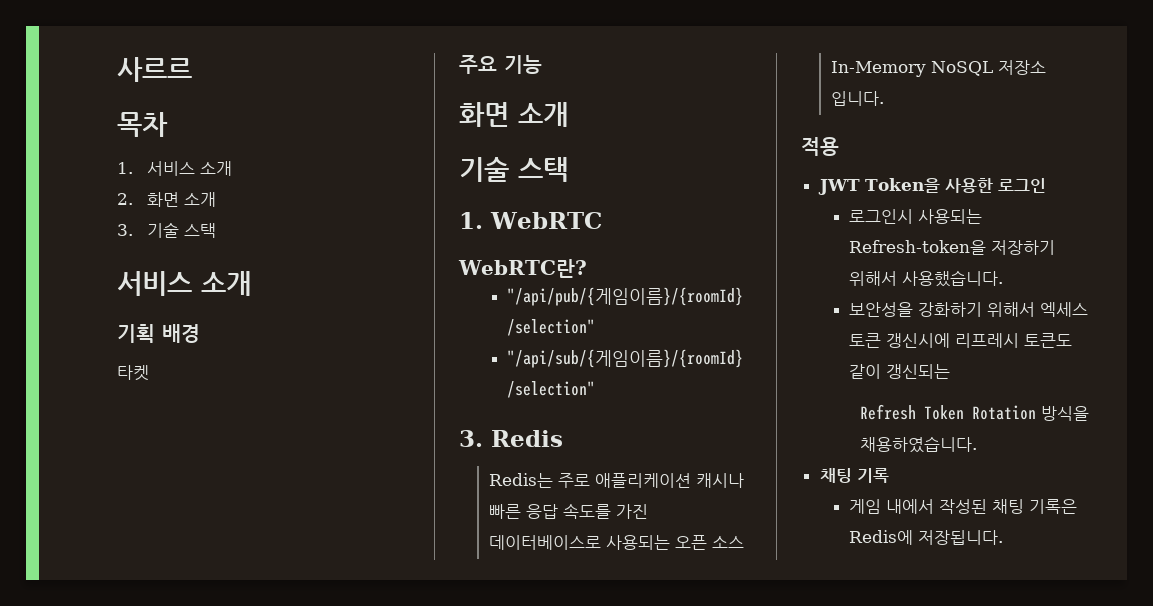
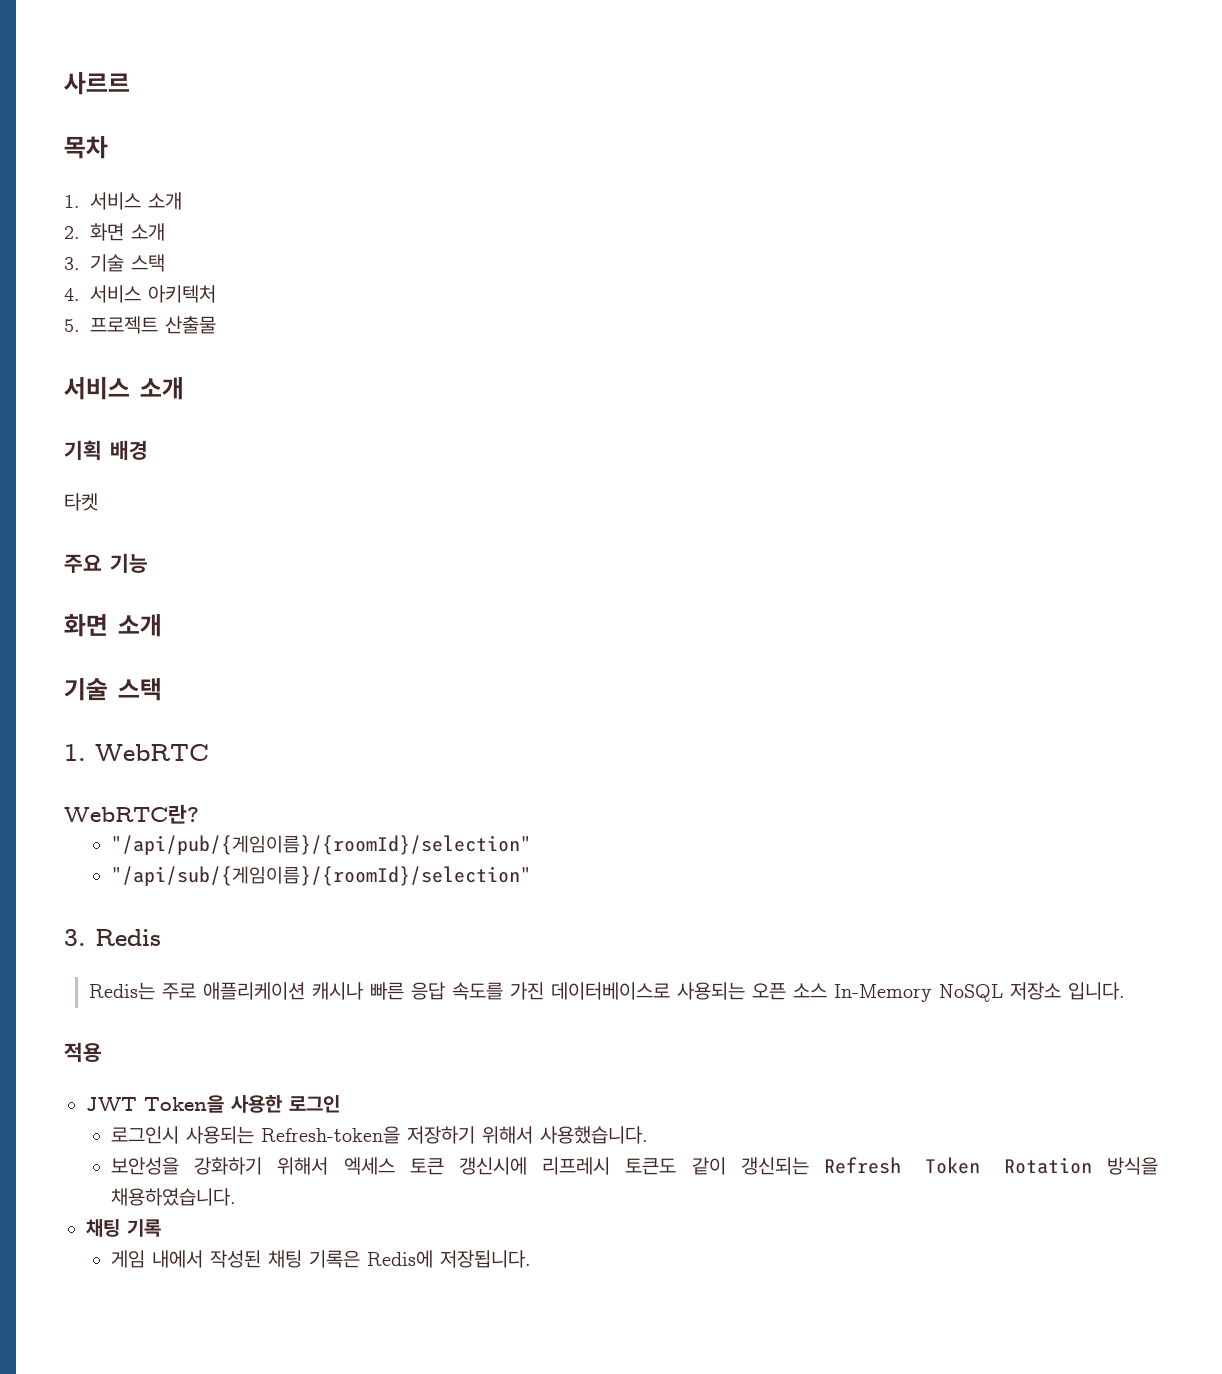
(216, 230) none -> [64,285,216,303] [64,316,216,334] // 4. 서비스 아키텍처 // 5. 프로젝트 산출물
(951, 371) // -> (809, 1166) none

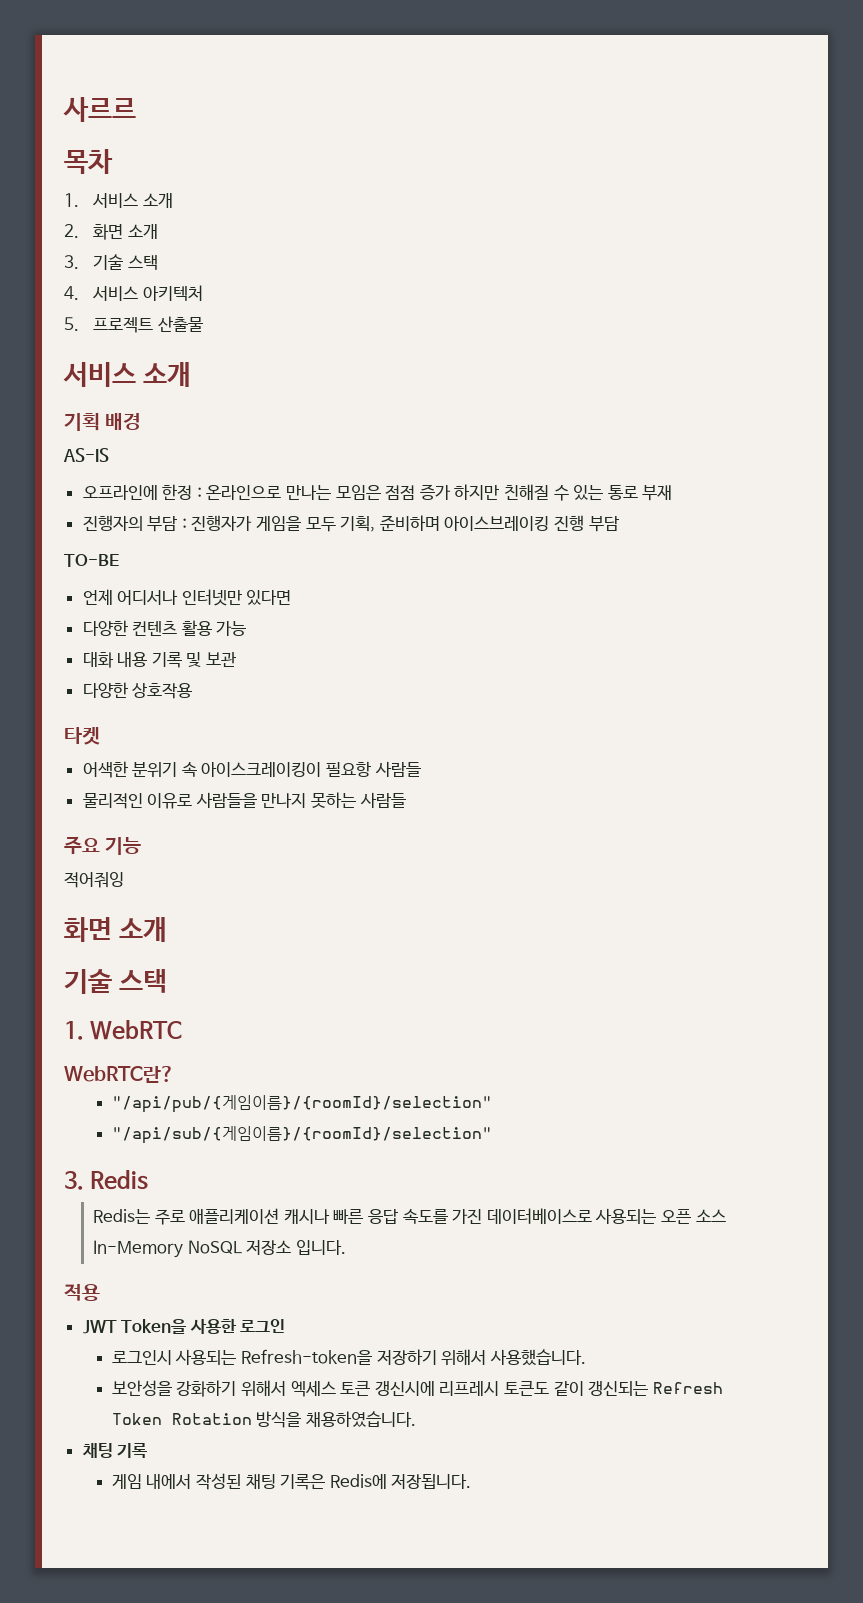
[64,493,98,511] 타켓 -> [63,448,109,462] [82,484,673,501] [82,515,619,532] [64,554,119,567] [82,589,292,606] [82,620,247,636] [82,652,237,668] [82,682,193,699] [64,727,100,745] [82,761,421,778] [82,792,406,809] AS-IS // 오프라인에 한정 : 온라인으로 만나는 모임은 점점 증가 하지만 친해질 수 있는 통로 부재 // 진행자의 부담 : 진행자가 게임을 모두 기획, 준비하며 아이스브레이킹 진행 부담 // TO-BE // 언제 어디서나 인터넷만 있다면 // 다양한 컨텐츠 활용 가능 // 대화 내용 기록 및 보관 // 다양한 상호작용 // 타켓 // 어색한 분위기 속 아이스크레이킹이 필요항 사람들 // 물리적인 이유로 사람들을 만나지 못하는 사람들
(148, 563) none -> [64,872,124,888] // 적어줘잉

